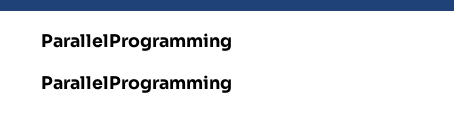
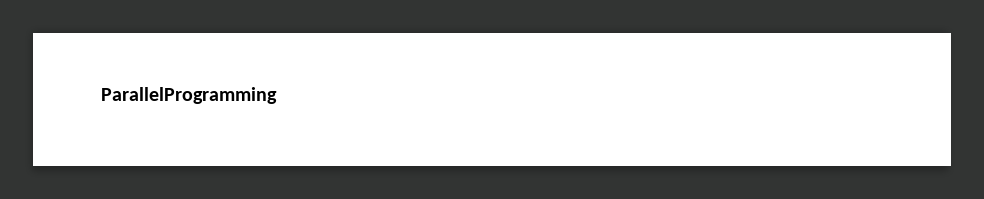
[41,33,232,51] [41,75,232,93] ParallelProgramming // ParallelProgramming -> [101,87,277,104] ParallelProgramming

